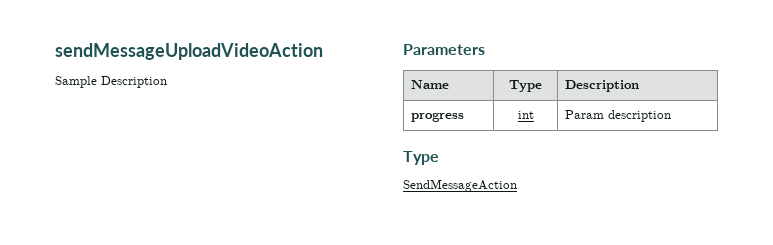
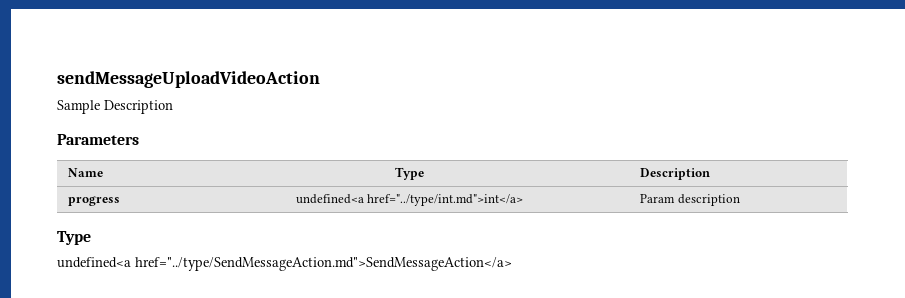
[517,111,534,119] int -> [295,194,524,206] undefined<a href="../type/int.md">int</a>
[403,179,517,192] SendMessageAction -> [57,257,512,271] undefined<a href="../type/SendMessageAction.md">SendMessageAction</a>

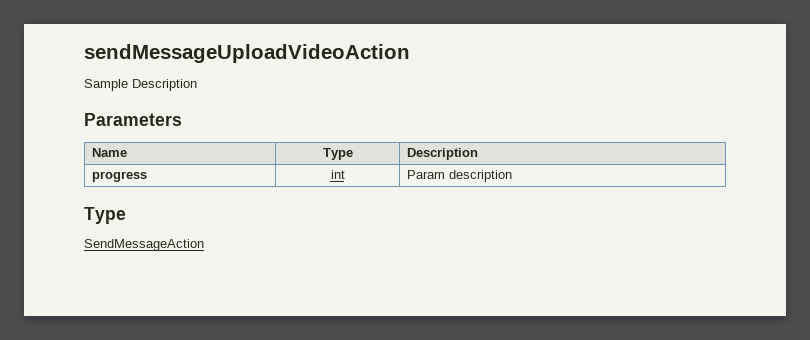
[295,194,524,206] undefined<a href="../type/int.md">int</a> -> [330,170,345,179] int
[57,257,512,271] undefined<a href="../type/SendMessageAction.md">SendMessageAction</a> -> [84,239,204,251] SendMessageAction

